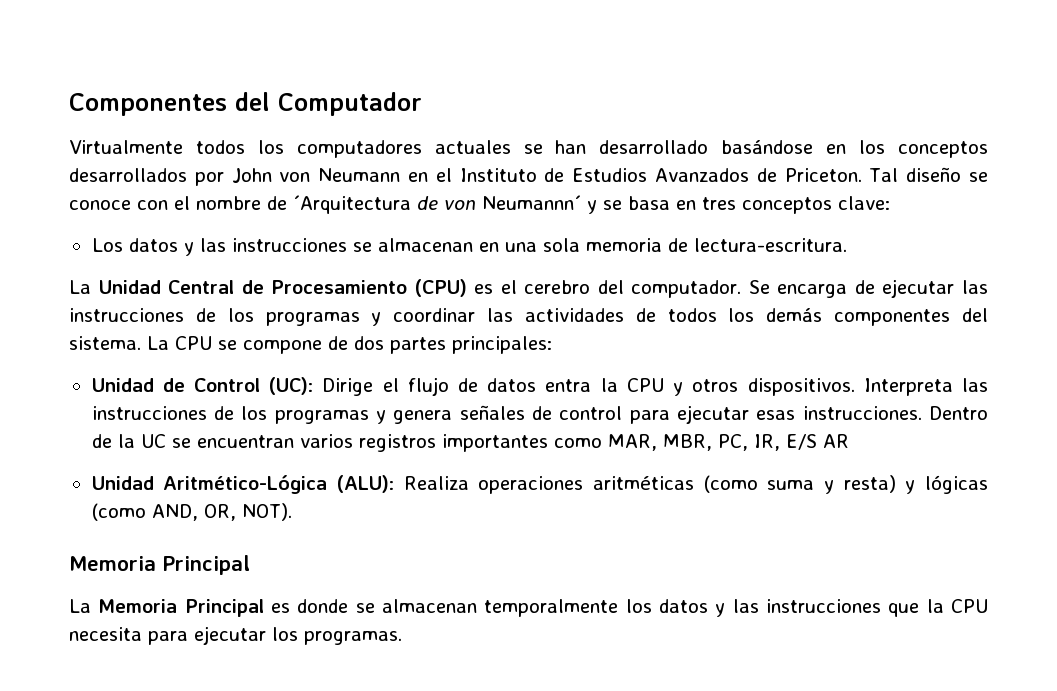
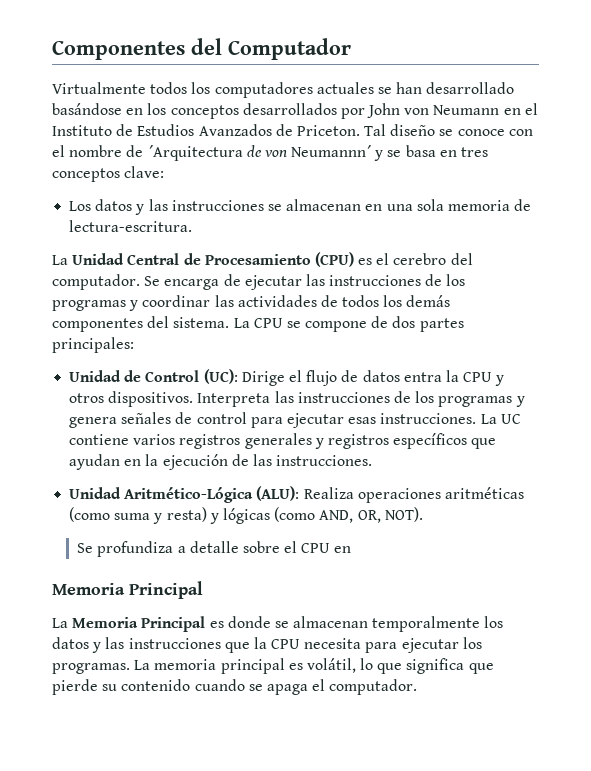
[929,406,989,420] [91,434,849,452] Dentro de la UC se encuentran varios registros importantes como MAR, MBR, PC, IR, E/S AR -> [480,414,521,424] [69,433,497,449] [69,454,373,470] La UC contiene varios registros generales y registros específicos que ayudan en la ejecución de las instrucciones.
(292, 512) none -> [77,541,352,557] // Se profundiza a detalle sobre el CPU en
(402, 638) none -> [134,658,494,674] [52,679,418,695] La memoria principal es volátil, lo que significa que pierde su contenido cuando se apaga el computador.

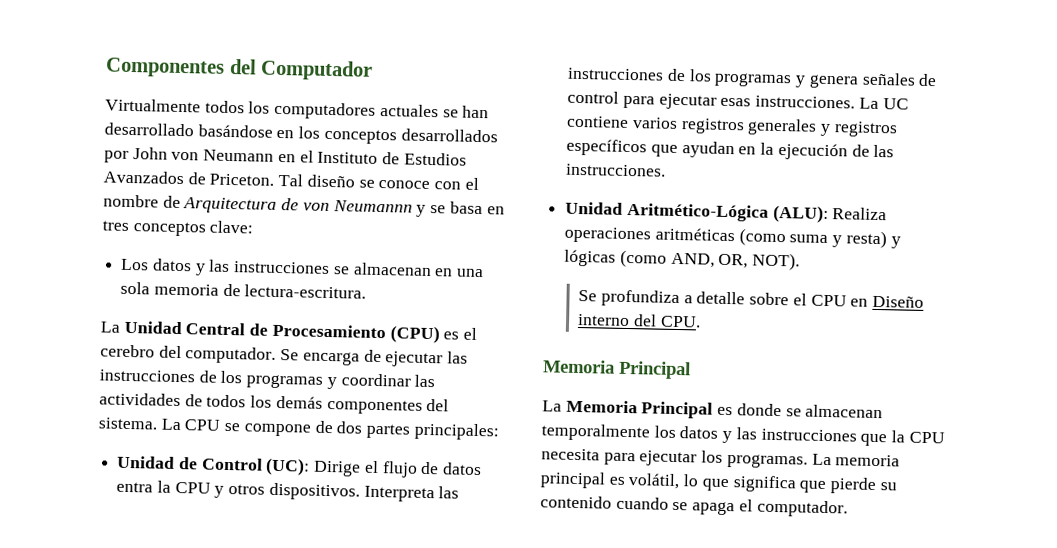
[147,145,243,161] ´Arquitectura -> [183,197,278,214] Arquitectura
[291,145,372,157] Neumannn´ -> [332,200,413,213] Neumannn
(352, 549) none -> [871,295,924,308] [577,314,701,328] Diseño interno del CPU.

